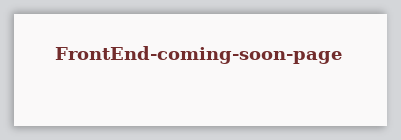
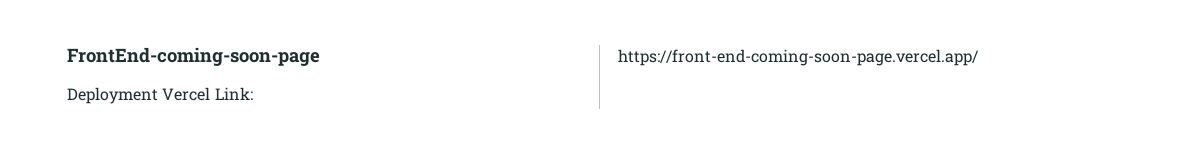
(342, 55) none -> [67,87,253,104] [618,49,979,66] // Deployment Vercel Link: https://front-end-coming-soon-page.vercel.app/

